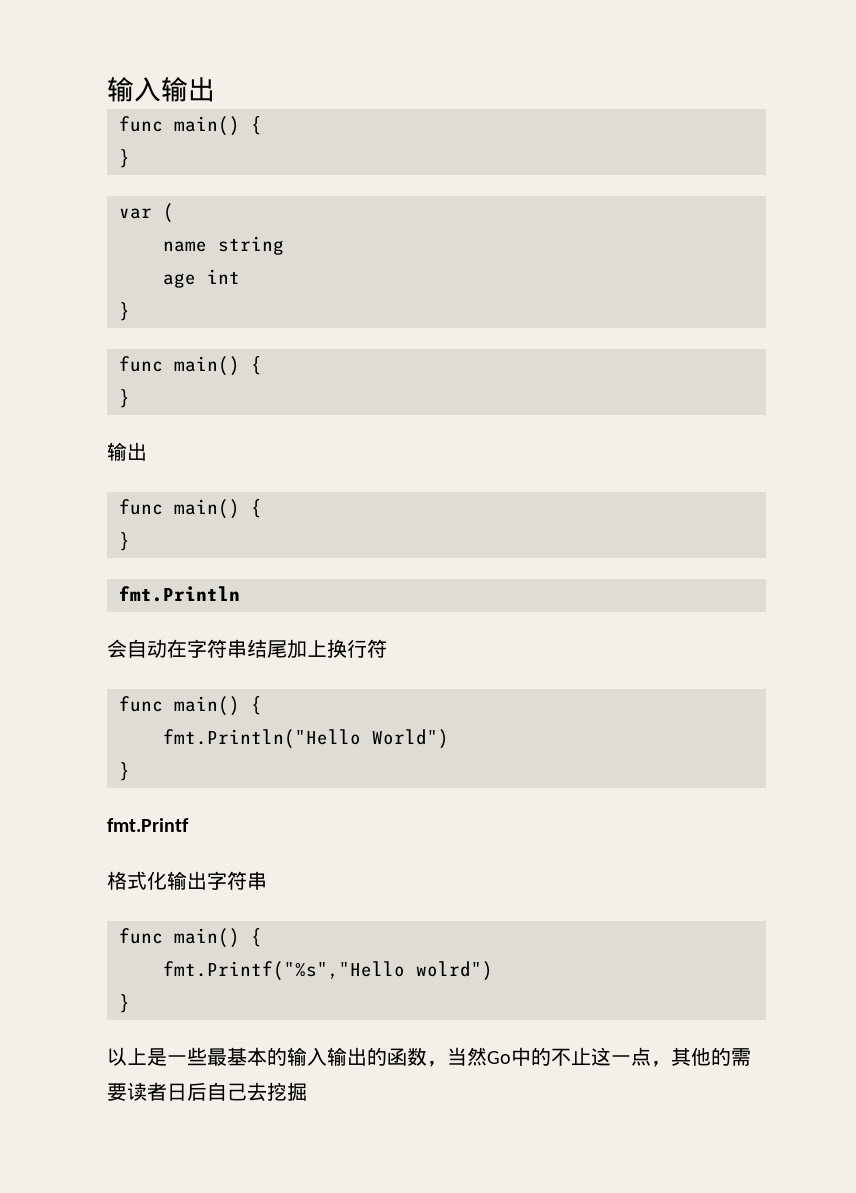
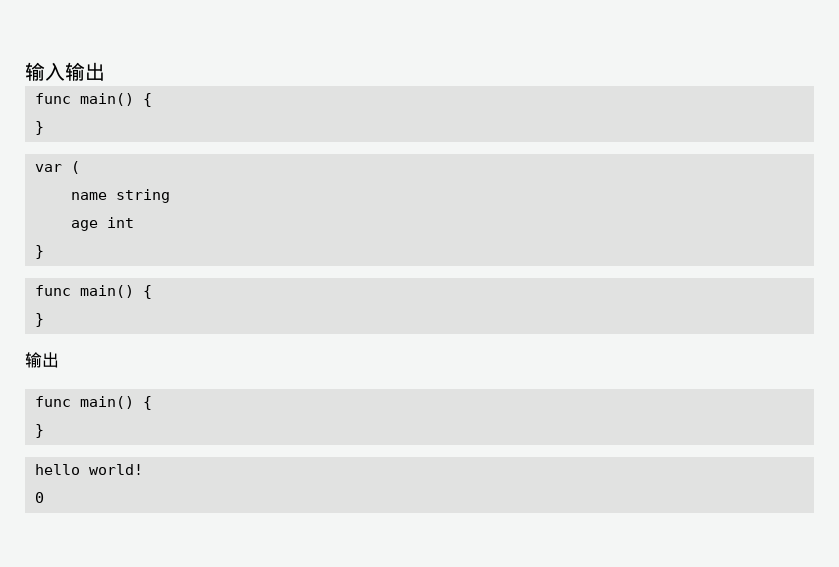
[119,586,240,602] [107,639,387,659] [119,696,262,716] [163,729,449,749] [119,762,130,781] [107,818,189,832] [107,871,267,890] [119,928,262,948] [163,961,493,981] [119,994,130,1013] [107,1047,751,1067] [107,1082,307,1101] fmt.Println // 会自动在字符串结尾加上换行符 // func main() { // fmt.Println("Hello World") // } // fmt.Printf // 格式化输出字符串 // func main() { // fmt.Printf("%s","Hello wolrd") // } // 以上是一些最基本的输入输出的函数，当然Go中的不止这一点，其他的需要读者日后自己去挖掘 -> [35,464,144,475] [35,492,45,503] hello world! // 0

